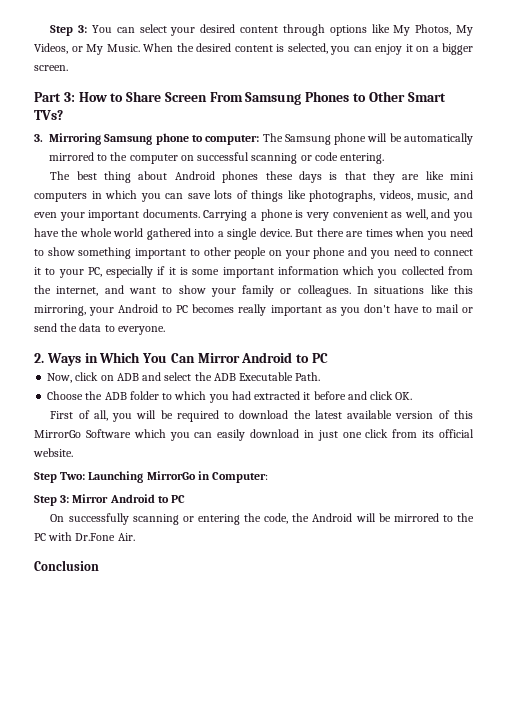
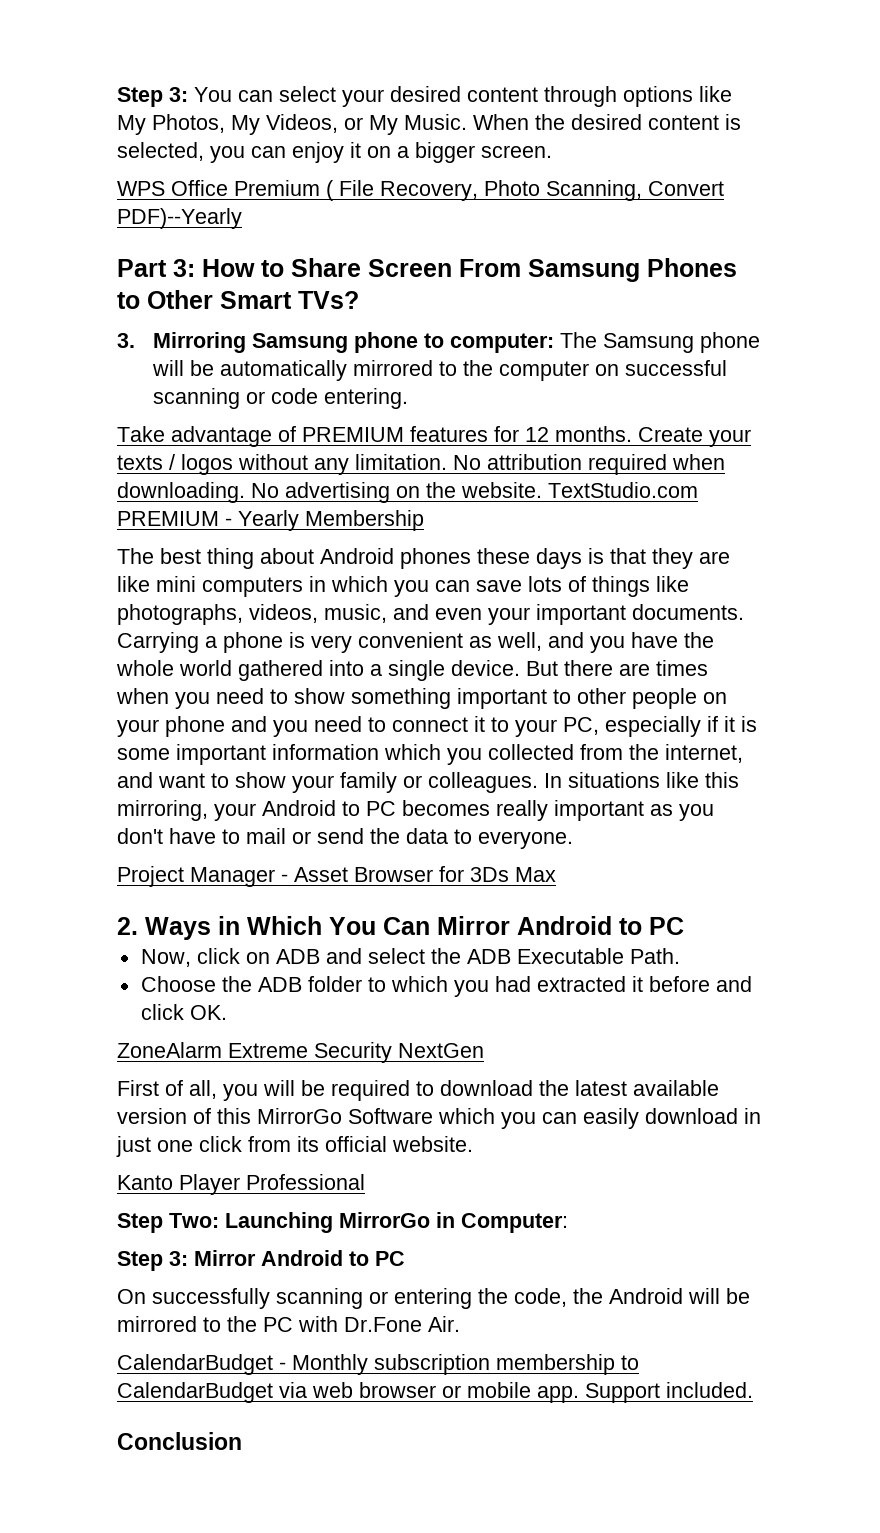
(68, 68) none -> [117,180,724,201] [117,208,242,229] // WPS Office Premium ( File Recovery, Photo Scanning, Convert PDF)--Yearly
(385, 158) none -> [117,426,751,447] [117,454,725,475] [117,482,698,503] [117,510,424,531] // Take advantage of PREMIUM features for 12 months. Create your texts / logos without any limitation. No attribution required when downloading. No advertising on the website. TextStudio.com PREMIUM - Yearly Membership
(165, 330) none -> [117,866,556,887] // Project Manager - Asset Browser for 3Ds Max
(413, 396) none -> [117,1042,484,1063] // ZoneAlarm Extreme Security NextGen
(73, 452) none -> [117,1174,365,1195] // Kanto Player Professional
(135, 537) none -> [117,1354,639,1375] [117,1382,753,1403] // CalendarBudget - Monthly subscription membership to CalendarBudget via web browser or mobile app. Support included.

